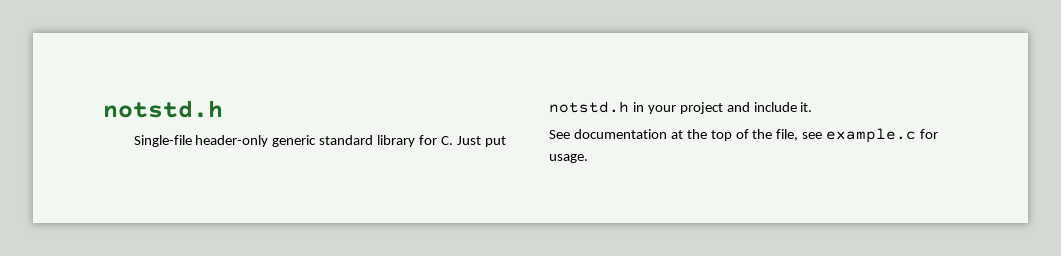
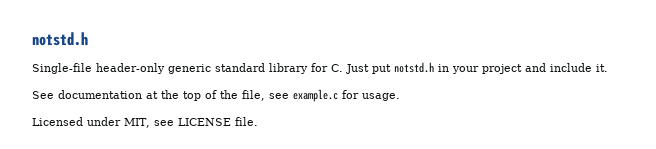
(588, 158) none -> [32,117,258,128] // Licensed under MIT, see LICENSE file.

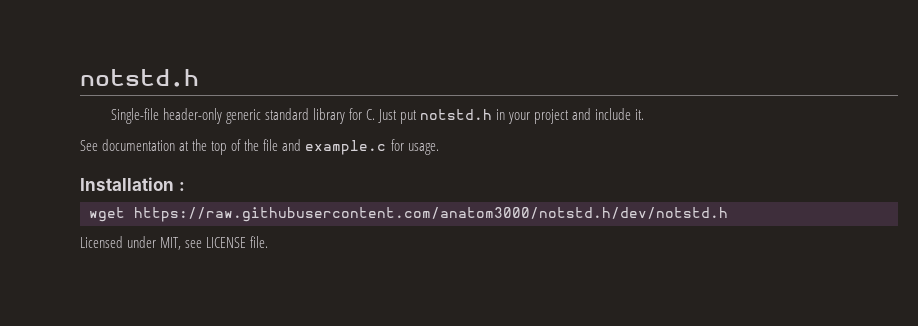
[242,90,289,101] file, see -> [263,139,302,151] file and
(400, 97) none -> [80,177,185,191] [89,207,728,222] // Installation : // wget https://raw.githubusercontent.com/anatom3000/notstd.h/dev/notstd.h

